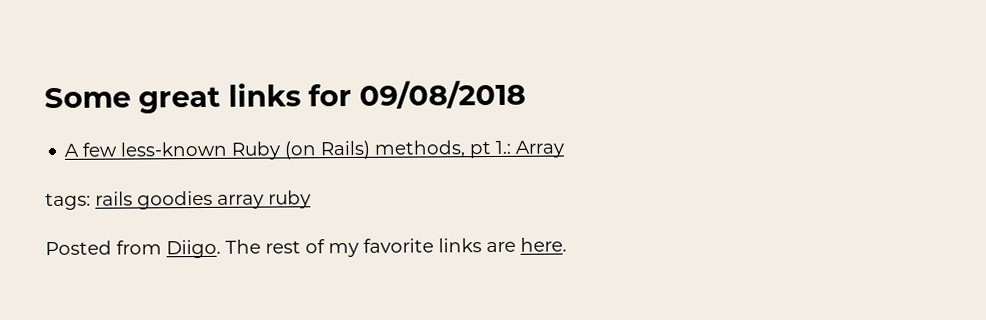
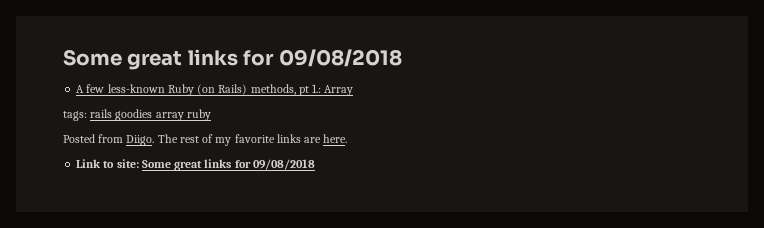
(567, 244) none -> [76,159,315,171] // Link to site: Some great links for 09/08/2018

